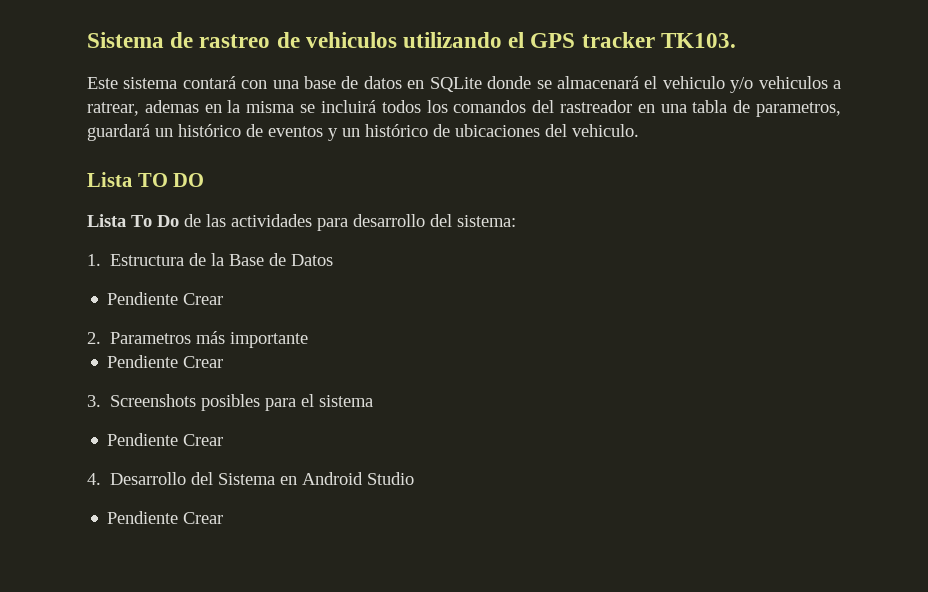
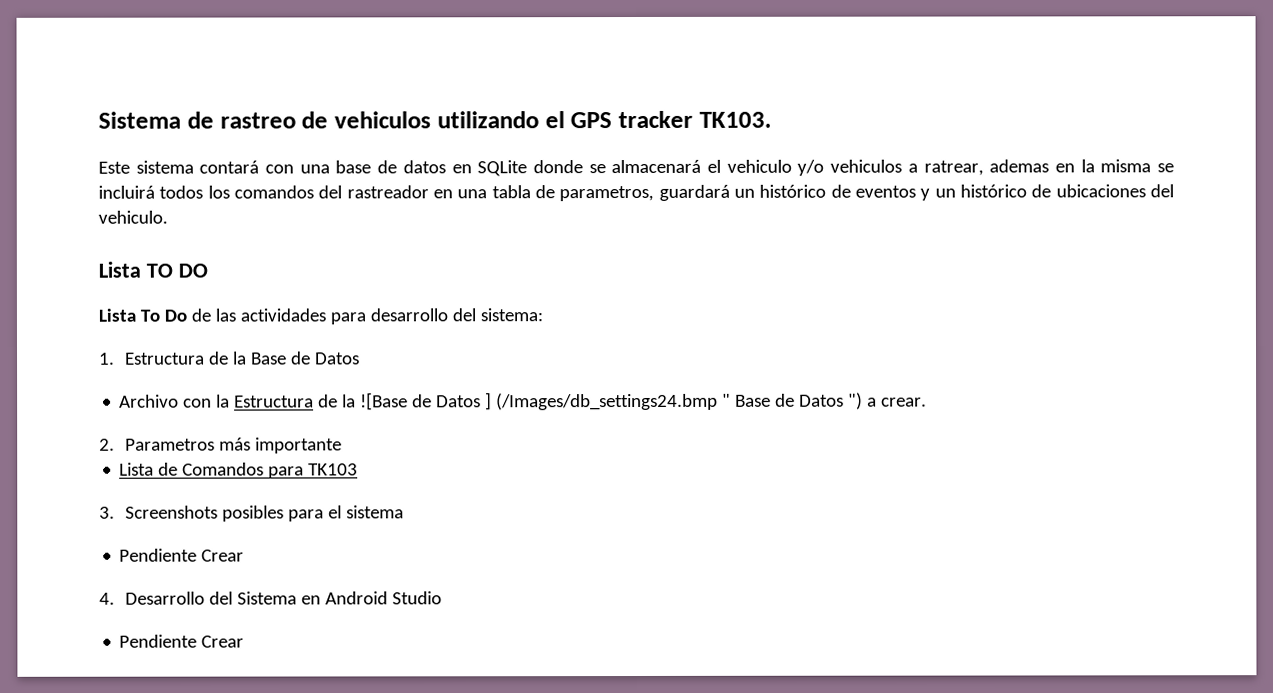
[107,292,224,305] Pendiente Crear -> [119,392,928,411] Archivo con la Estructura de la ![Base de Datos ] (/Images/db_settings24.bmp " Base de Datos ") a crear.
[107,355,224,368] Pendiente Crear -> [119,462,359,479] Lista de Comandos para TK103

